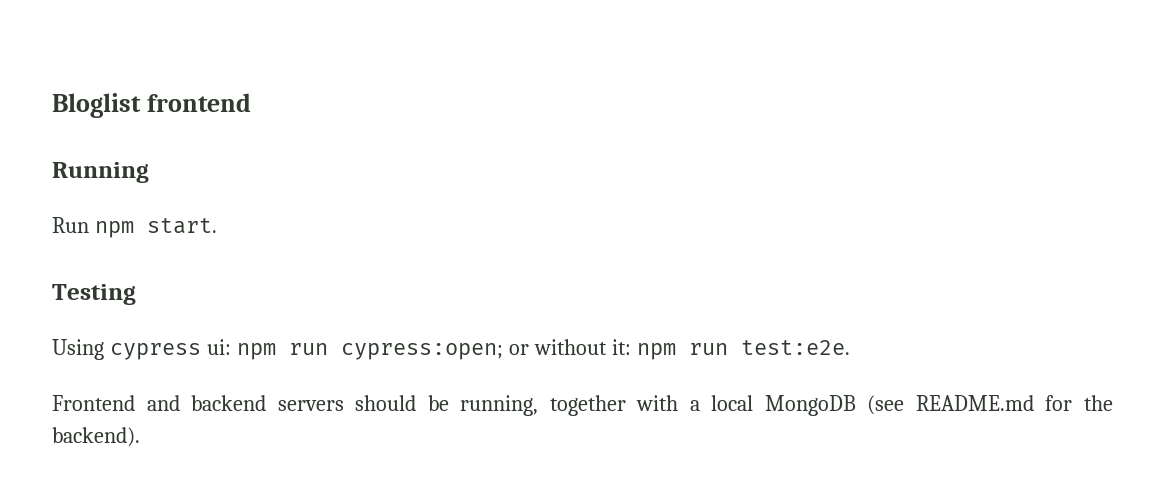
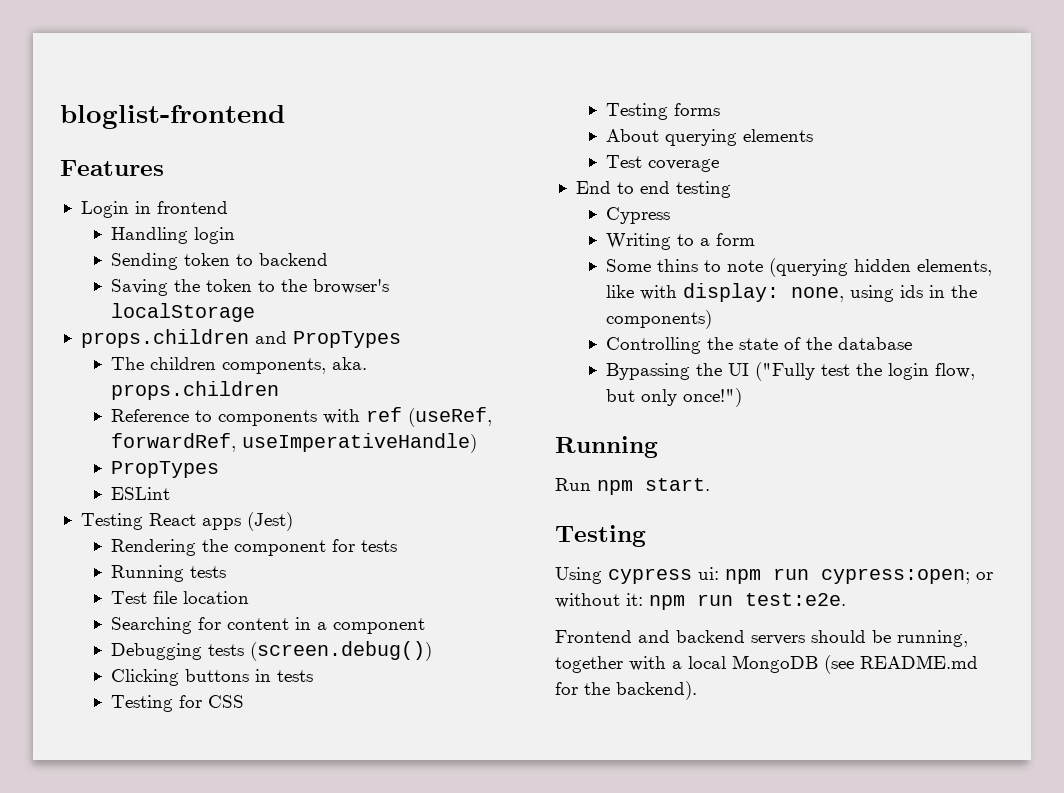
[52,93,251,118] Bloglist frontend -> [60,105,285,129] [60,160,164,176] [80,201,228,218] [111,227,236,244] [111,253,329,270] [111,279,390,296] [111,303,256,322] [80,329,401,348] [111,357,368,374] [111,381,280,400] [111,407,493,427] [111,433,478,453] [111,461,220,478] [111,487,171,500] [80,512,293,531] [111,539,398,556] [111,565,227,582] [111,591,250,604] [111,617,426,634] [111,641,433,661] [111,669,314,686] [111,695,245,712] [606,103,721,120] [606,129,814,146] [606,155,720,172] [575,181,731,198] [606,207,671,224] [606,233,756,250] [606,258,993,277] [606,283,978,302] [606,310,713,329] [606,337,913,354] [606,362,976,381] [606,388,743,407] bloglist-frontend // Features // Login in frontend // Handling login // Sending token to backend // Saving the token to the browser's localStorage // props.children and PropTypes // The children components, aka. props.children // Reference to components with ref (useRef, forwardRef, useImperativeHandle) // PropTypes // ESLint // Testing React apps (Jest) // Rendering the component for tests // Running tests // Test file location // Searching for content in a component // Debugging tests (screen.debug()) // Clicking buttons in tests // Testing for CSS // Testing forms // About querying elements // Test coverage // End to end testing // Cypress // Writing to a form // Some thins to note (querying hidden elements, like with display: none, using ids in the components) // Controlling the state of the database // Bypassing the UI ("Fully test the login flow, but only once!")

